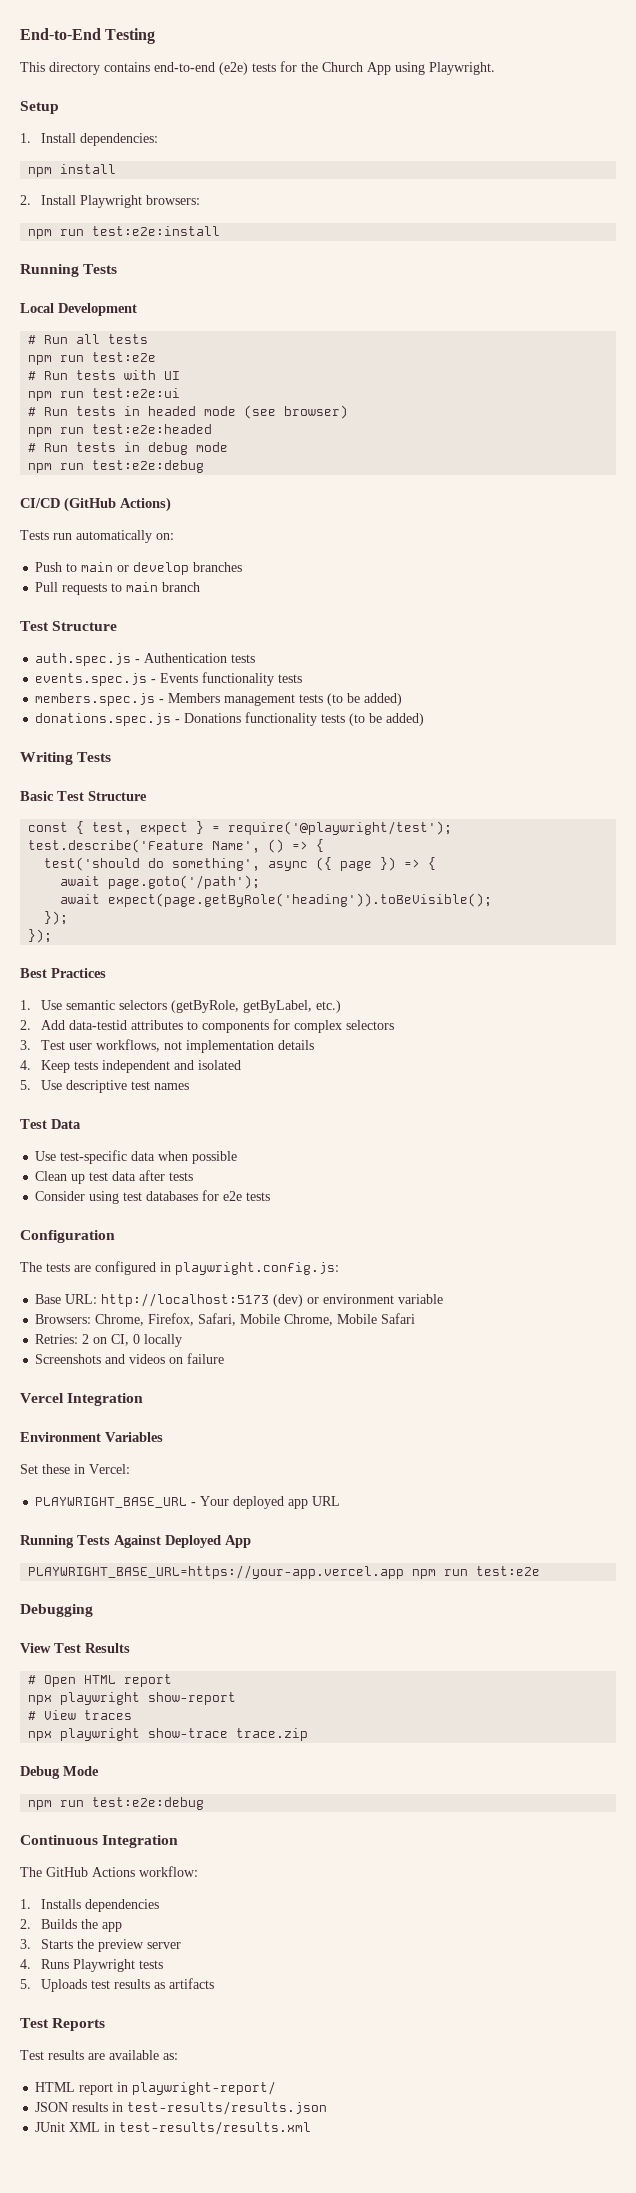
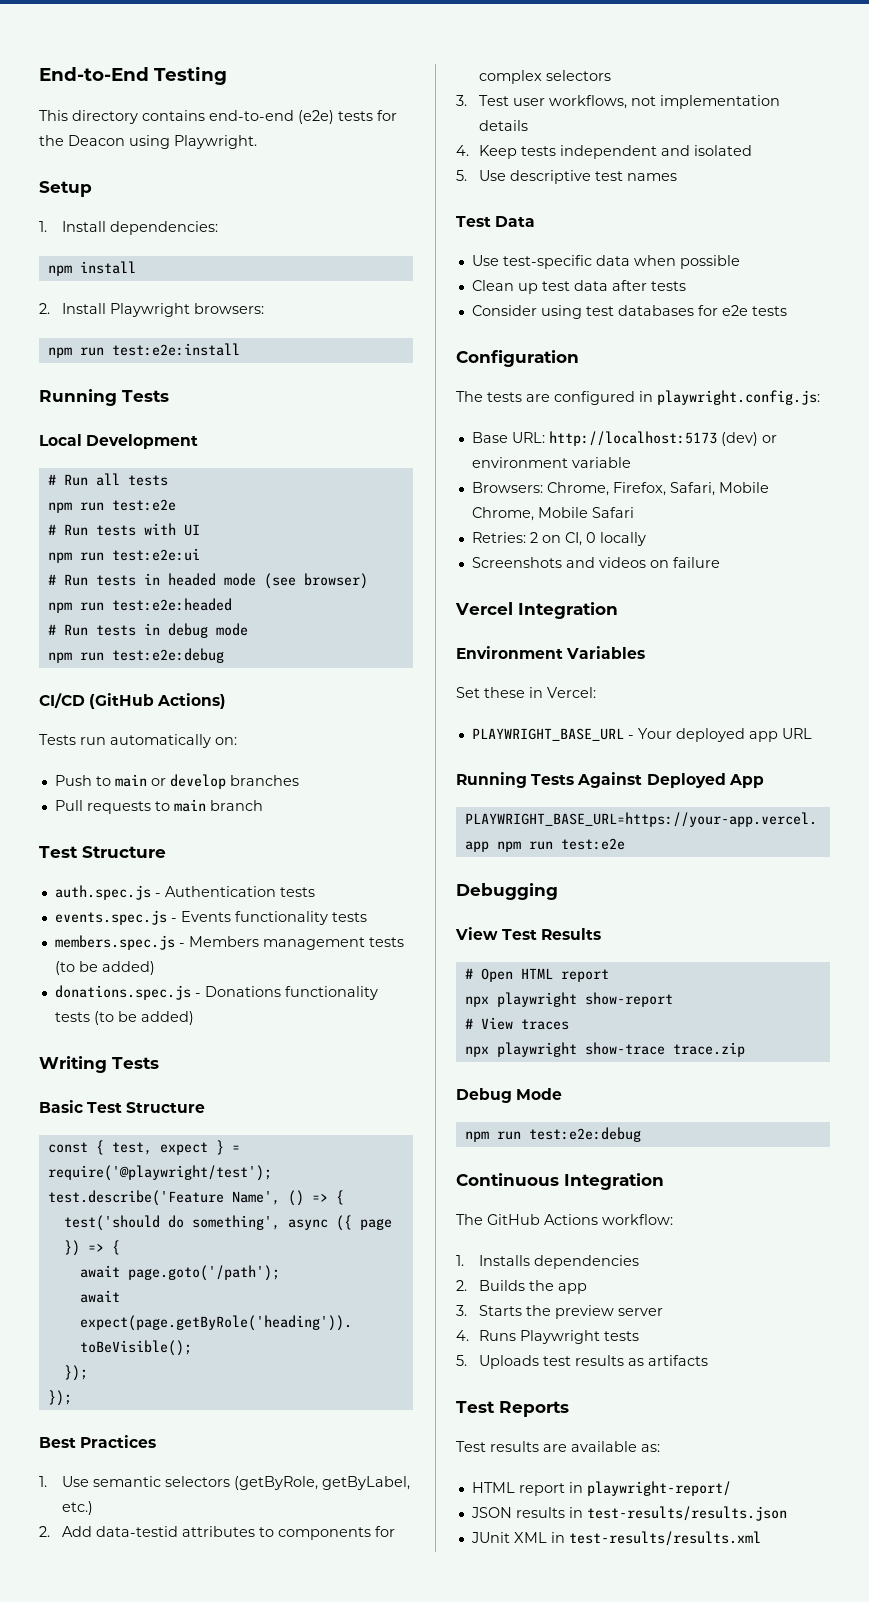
[322,62,391,75] Church App -> [68,135,125,146] Deacon

